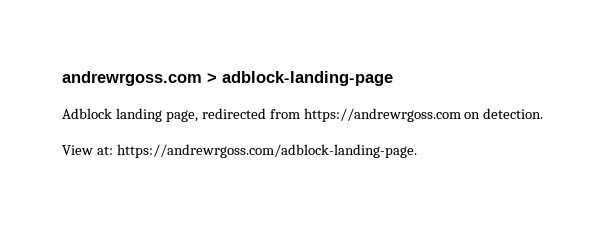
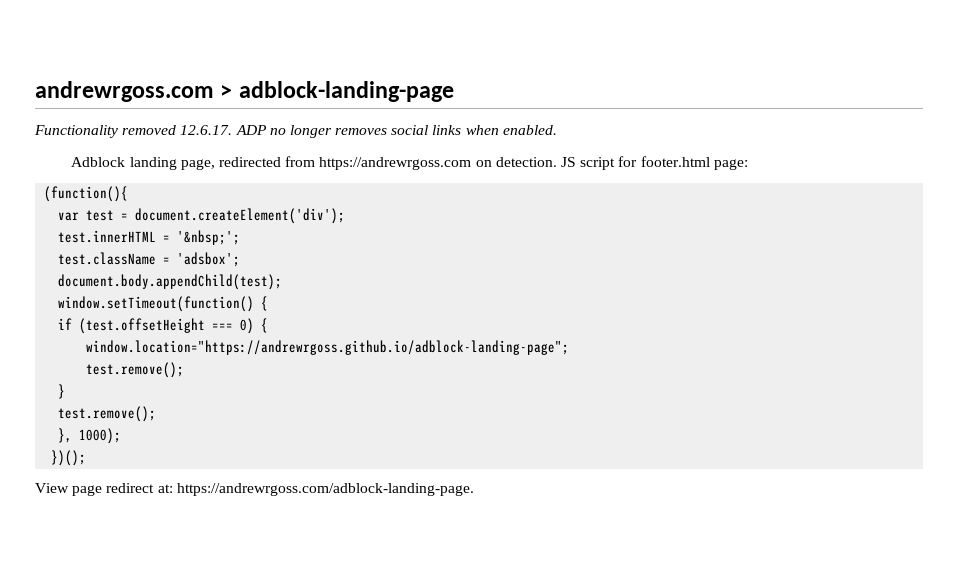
(393, 78) none -> [34,125,557,138] // Functionality removed 12.6.17. ADP no longer removes social links when enabled.
(544, 113) none -> [560,156,748,170] [44,186,129,202] [58,208,346,224] [58,230,241,245] [58,252,241,267] [58,274,283,290] [58,296,269,312] [58,318,269,334] [86,340,570,355] [86,362,185,378] [58,384,66,399] [58,406,157,422] [58,428,122,444] [51,450,87,466] JS script for footer.html page: // (function(){ // var test = document.createElement('div'); // test.innerHTML = '&nbsp;'; // test.className = 'adsbox'; // document.body.appendChild(test); // window.setTimeout(function() { // if (test.offsetHeight === 0) { // window.location="https://andrewrgoss.github.io/adblock-landing-page"; // test.remove(); // } // test.remove(); // }, 1000); // })();
(93, 150) none -> [72,483,155,496] page redirect

